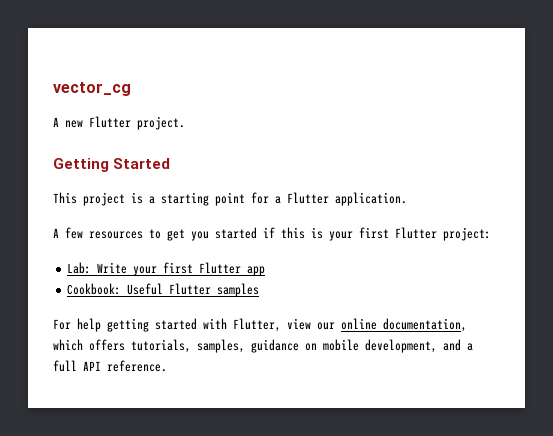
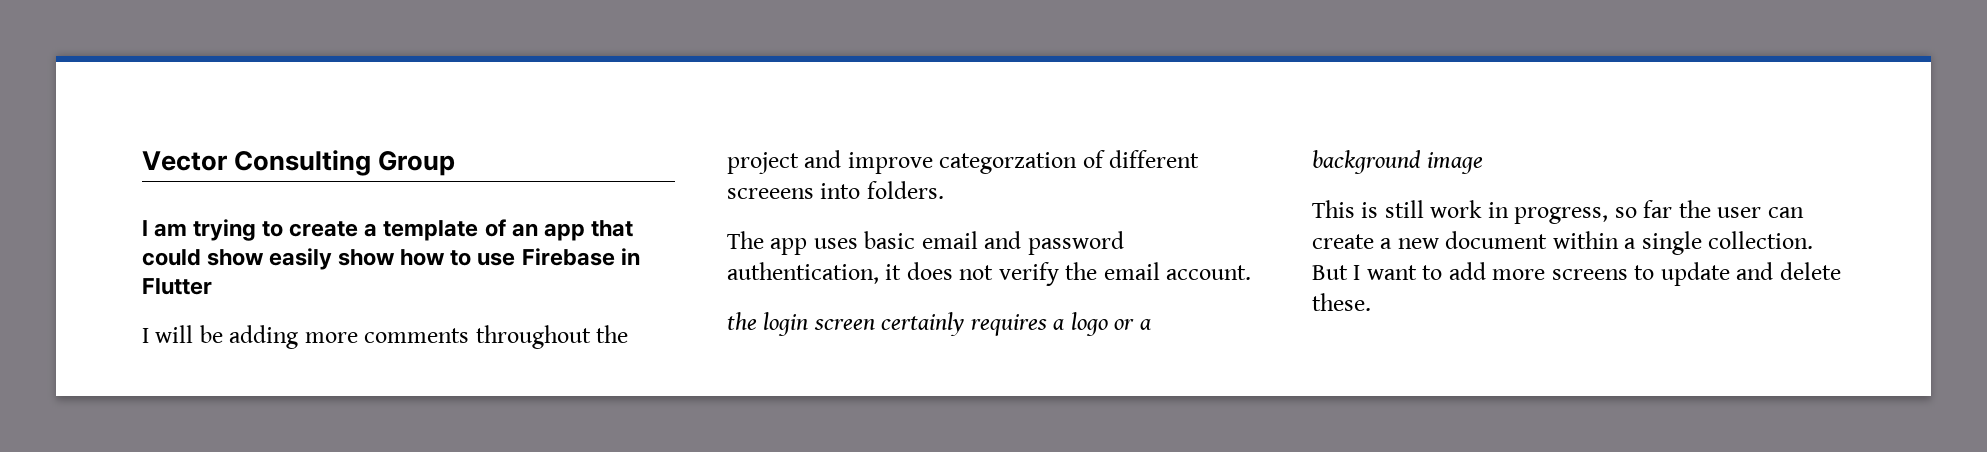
[53,82,131,96] [53,116,185,130] [53,158,171,172] [53,192,407,206] [53,227,491,241] [67,262,266,276] [67,283,260,297] [53,318,467,332] [53,339,473,353] [53,360,167,372] vector_cg // A new Flutter project. // Getting Started // This project is a starting point for a Flutter application. // A few resources to get you started if this is your first Flutter project: // Lab: Write your first Flutter app // Cookbook: Useful Flutter samples // For help getting started with Flutter, view our online documentation, which offers tutorials, samples, guidance on mobile development, and a full API reference. -> [142,150,456,176] [142,219,633,241] [142,248,640,270] [142,278,212,295] [142,325,629,349] [727,150,1200,174] [727,181,944,199] [727,231,1124,255] [727,262,1252,286] [727,312,1151,336] [1312,150,1484,174] [1312,200,1804,224] [1312,231,1814,255] [1312,262,1841,286] [1312,293,1371,311] Vector Consulting Group // I am trying to create a template of an app that could show easily show how to use Firebase in Flutter // I will be adding more comments throughout the project and improve categorzation of different screeens into folders. // The app uses basic email and password authentication, it does not verify the email account. // the login screen certainly requires a logo or a background image // This is still work in progress, so far the user can create a new document within a single collection. But I want to add more screens to update and delete these.

